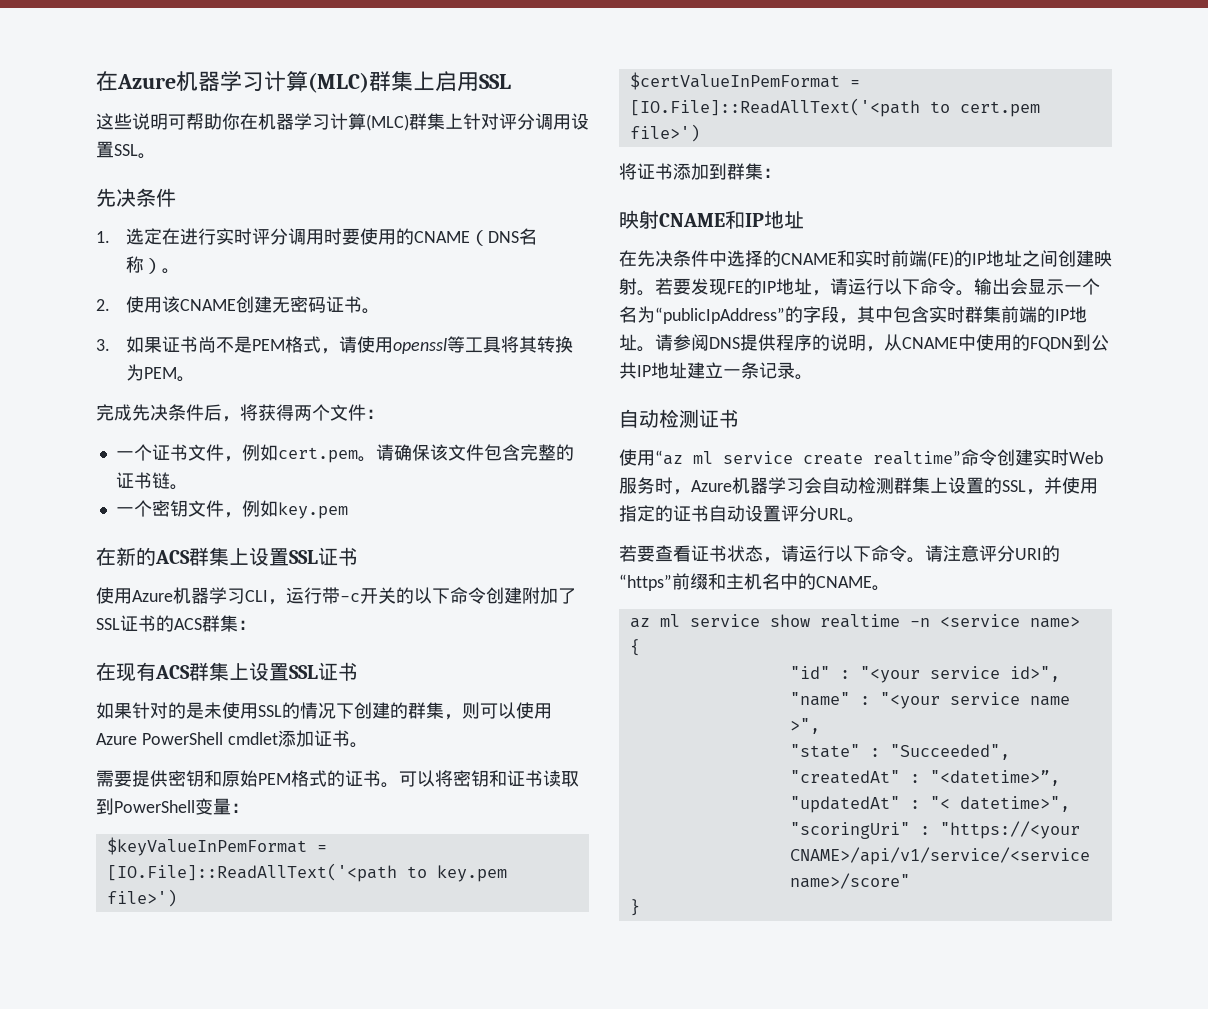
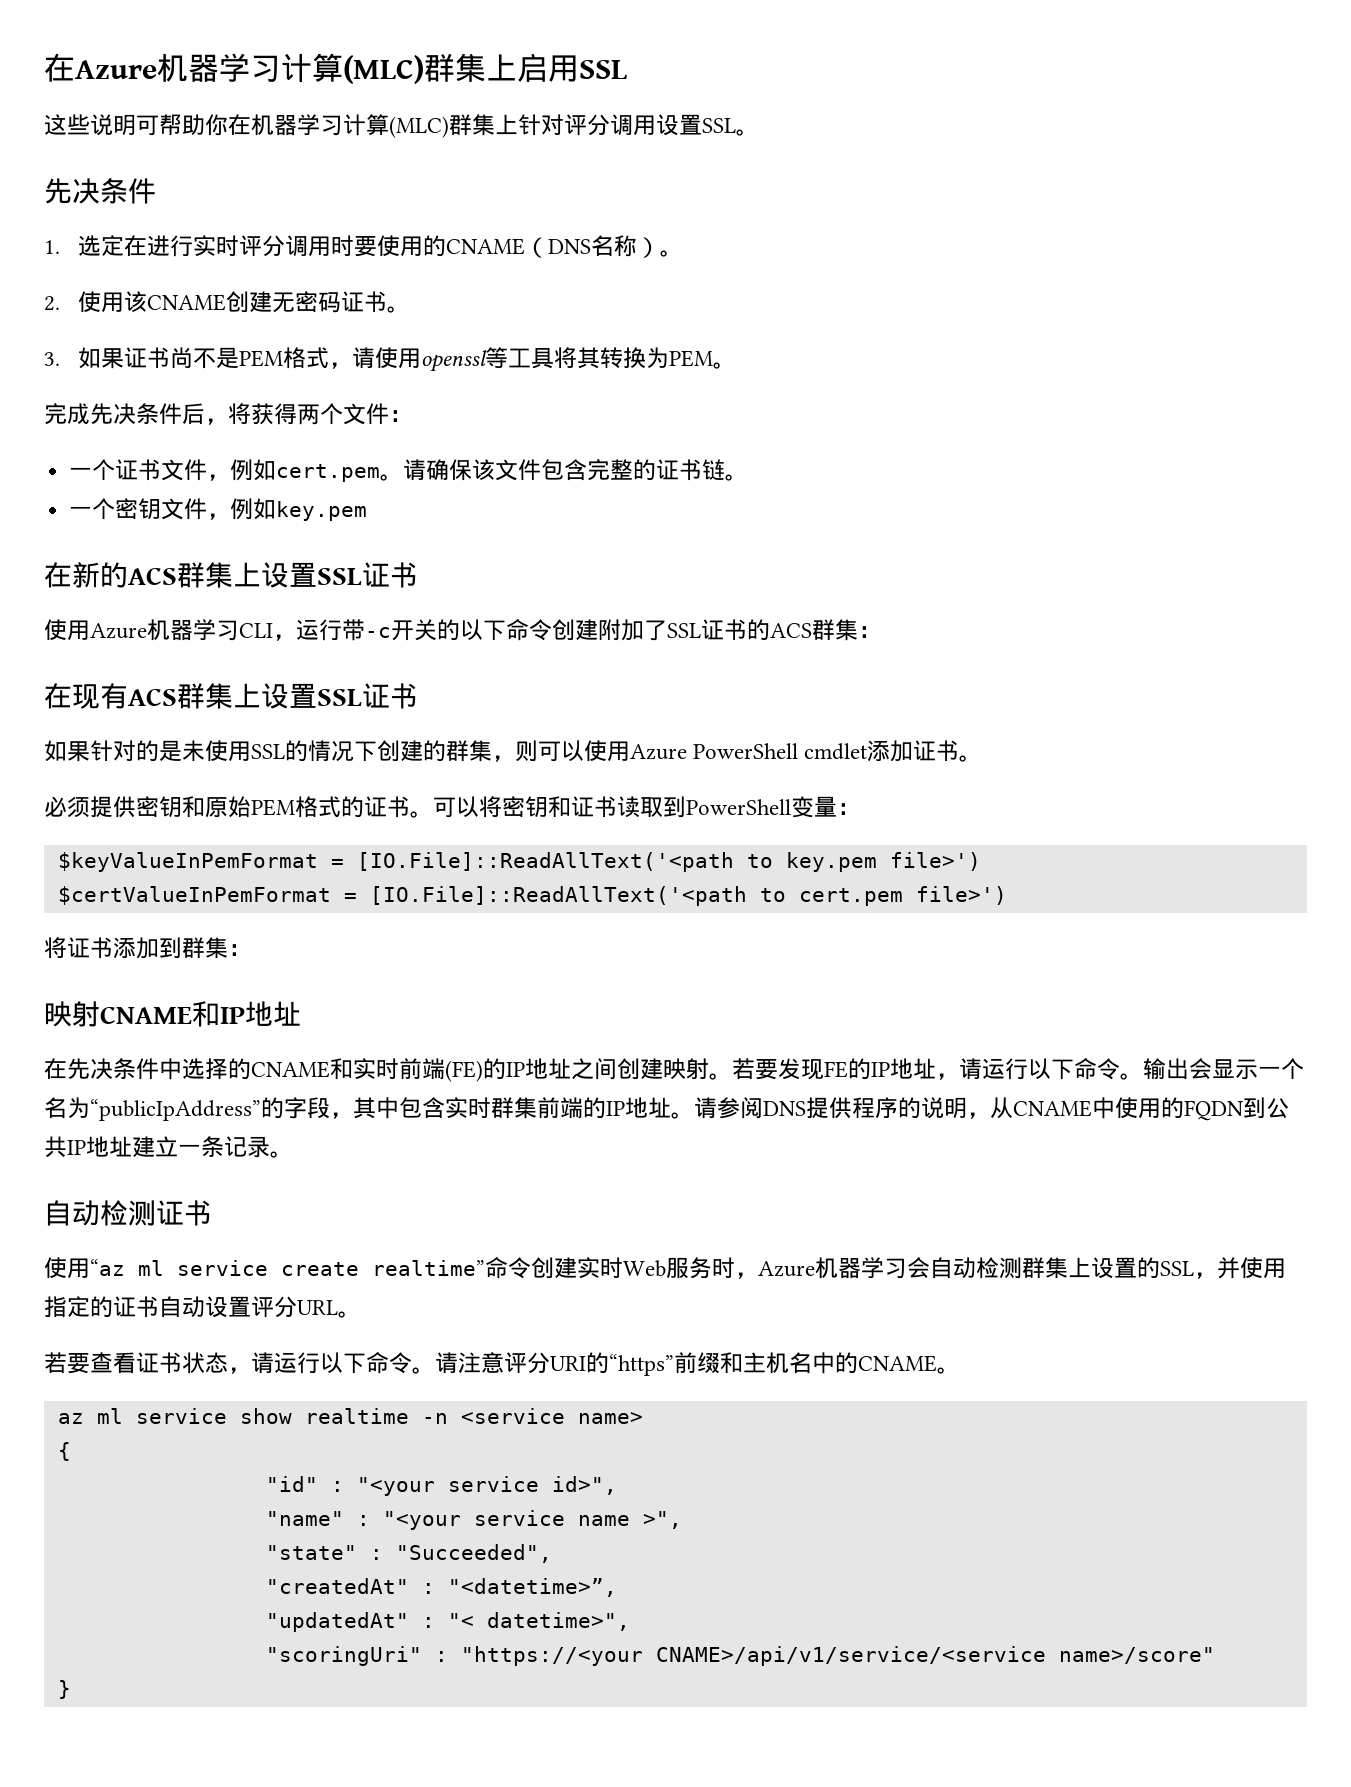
[96,770,132,787] 需要 -> [44,796,90,818] 必须

